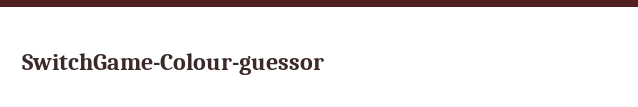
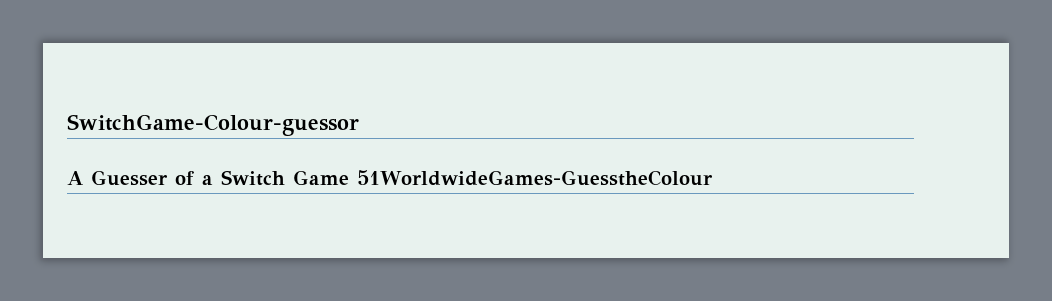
(324, 64) none -> [67,170,713,186] // A Guesser of a Switch Game 51WorldwideGames-GuesstheColour

